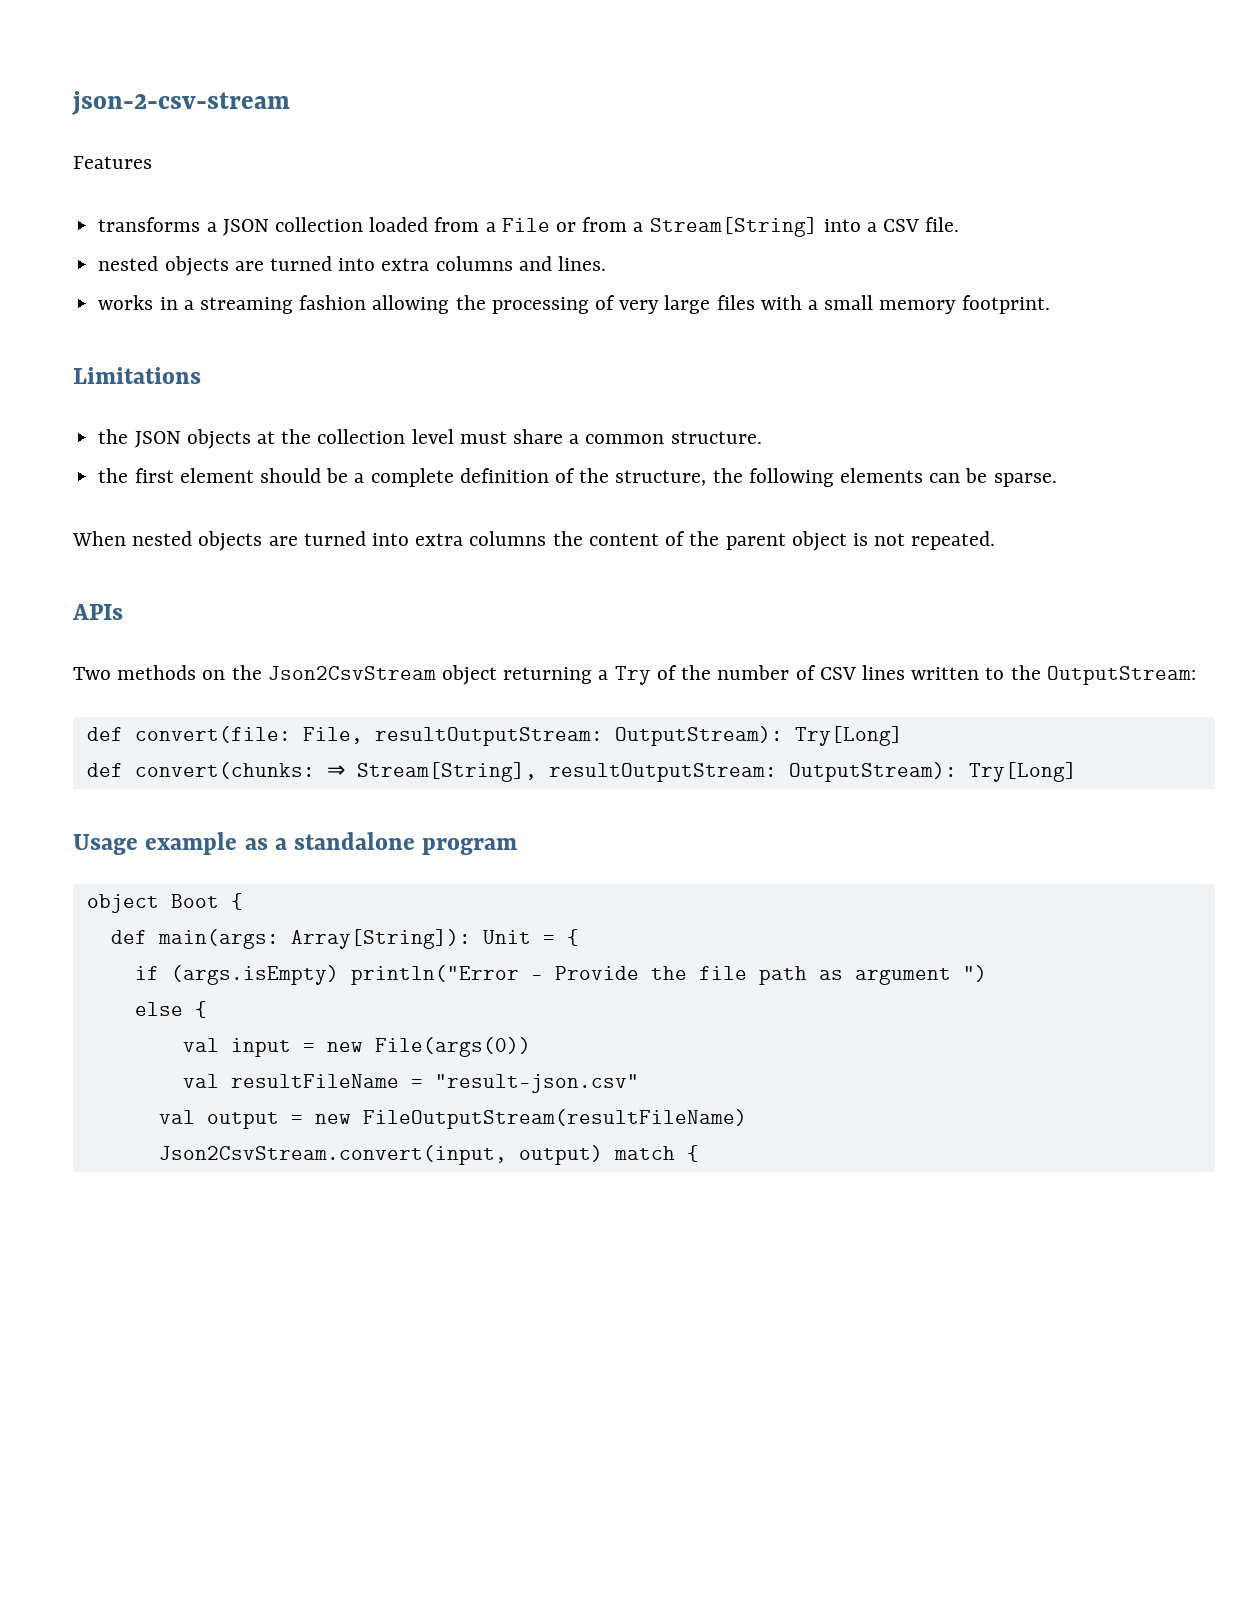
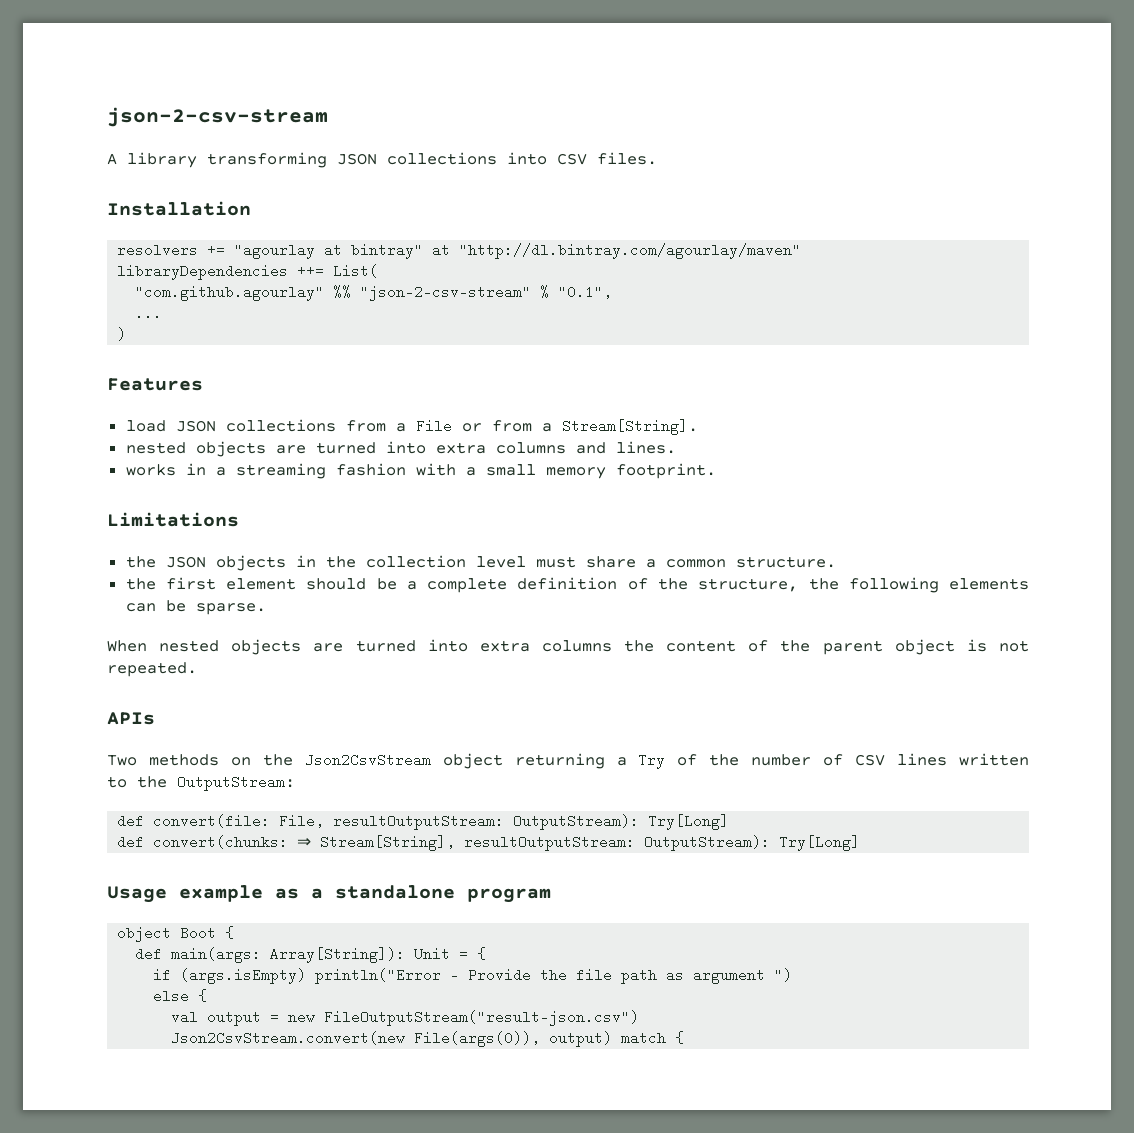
[73,156,152,169] [98,217,429,236] Features // transforms a JSON collection loaded -> [107,152,657,168] [107,201,251,216] [117,243,802,259] [117,264,379,280] [135,285,613,301] [135,306,163,320] [117,327,127,341] [107,378,203,391] [125,419,336,432] A library transforming JSON collections into CSV files. // Installation // resolvers += "agourlay at bintray" at "http://dl.bintray.com/agourlay/maven" // libraryDependencies ++= List( // "com.github.agourlay" %% "json-2-csv-stream" % "0.1", // ... // ) // Features // load JSON collections
[649,217,960,237] Stream[String] into a CSV file. -> [561,419,698,435] Stream[String].
[372,295,755,314] allowing the processing of very large files -> (406, 469) none
[256,431,275,444] at -> [295,555,316,568] in
[182,1037,531,1057] [182,1074,639,1093] // val input = new File(args(0)) // val resultFileName = "result-json.csv" -> (208, 995) none
[362,1109,747,1129] [158,1145,507,1165] FileOutputStream(resultFileName) // Json2CsvStream.convert(input, -> [324,1010,640,1026] [171,1031,541,1047] FileOutputStream("result-json.csv") // Json2CsvStream.convert(new File(args(0)),

